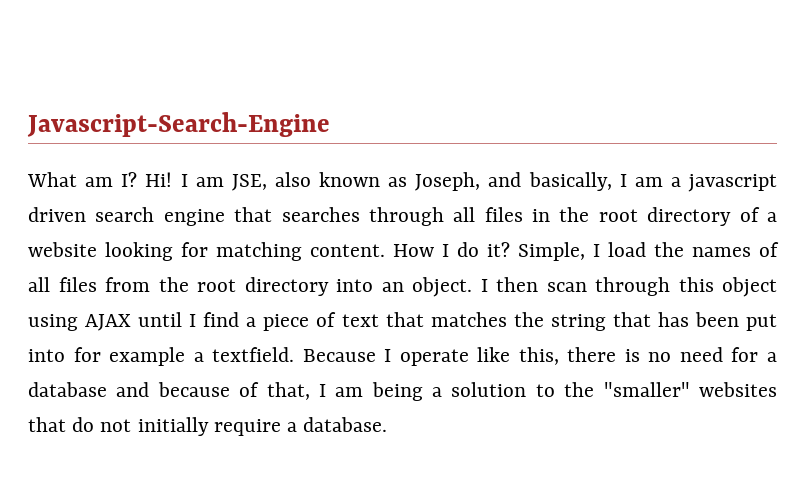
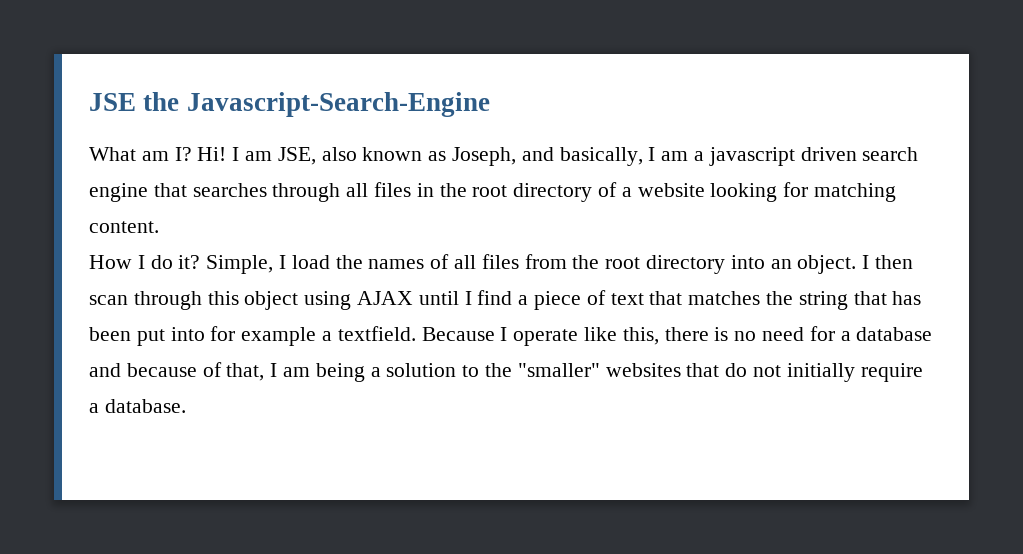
(27, 124) none -> [89,92,180,111] JSE the
(385, 250) none -> (159, 227) //

